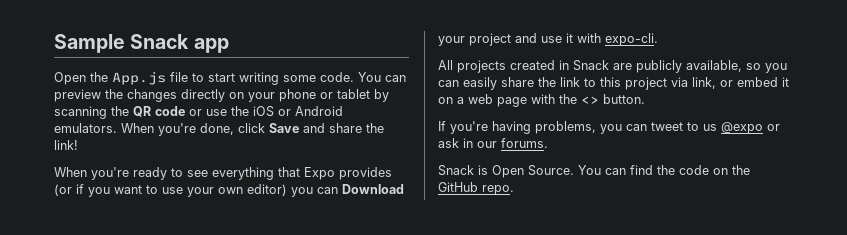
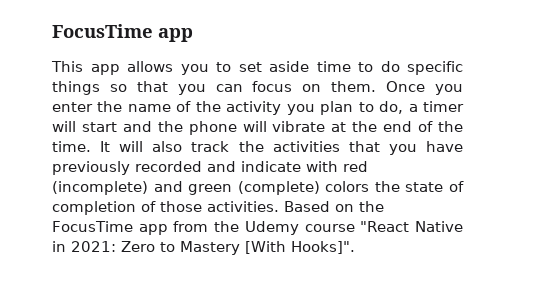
[54,34,190,53] Sample Snack -> [52,24,153,38] FocusTime
[54,71,406,85] [54,89,389,102] [54,106,343,119] [54,123,384,136] [54,140,78,150] [54,167,392,180] [54,184,404,197] [438,33,658,46] [438,60,787,73] [438,77,789,90] [438,94,645,107] [438,121,780,134] [438,138,548,148] [438,165,750,178] [438,182,514,195] Open the App.js file to start writing some code. You can preview the changes directly on your phone or tablet by scanning the QR code or use the iOS or Android emulators. When you're done, click Save and share the link! // When you're ready to see everything that Expo provides (or if you want to use your own editor) you can Download your project and use it with expo-cli. // All projects created in Snack are publicly available, so you can easily share the link to this project via link, or embed it on a web page with the <> button. // If you're having problems, you can tweet to us @expo or ask in our forums. // Snack is Open Source. You can find the code on the GitHub repo. -> [51,61,463,75] [52,81,464,95] [52,101,464,115] [52,121,464,135] [52,141,463,155] [52,161,368,175] [52,181,464,195] [52,201,384,215] [52,221,463,235] [52,241,355,255] This app allows you to set aside time to do specific things so that you can focus on them. Once you enter the name of the activity you plan to do, a timer will start and the phone will vibrate at the end of the time. It will also track the activities that you have previously recorded and indicate with red (incomplete) and green (complete) colors the state of completion of those activities. Based on the FocusTime app from the Udemy course "React Native in 2021: Zero to Mastery [With Hooks]".

